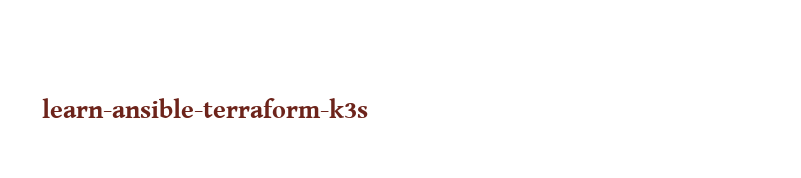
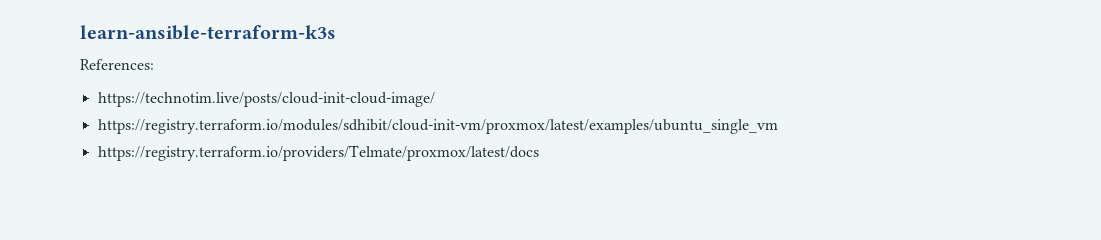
(368, 108) none -> [80,59,154,70] [97,92,435,107] [97,119,778,134] [97,145,539,161] // References: // https://technotim.live/posts/cloud-init-cloud-image/ // https://registry.terraform.io/modules/sdhibit/cloud-init-vm/proxmox/latest/examples/ubuntu_single_vm // https://registry.terraform.io/providers/Telmate/proxmox/latest/docs

